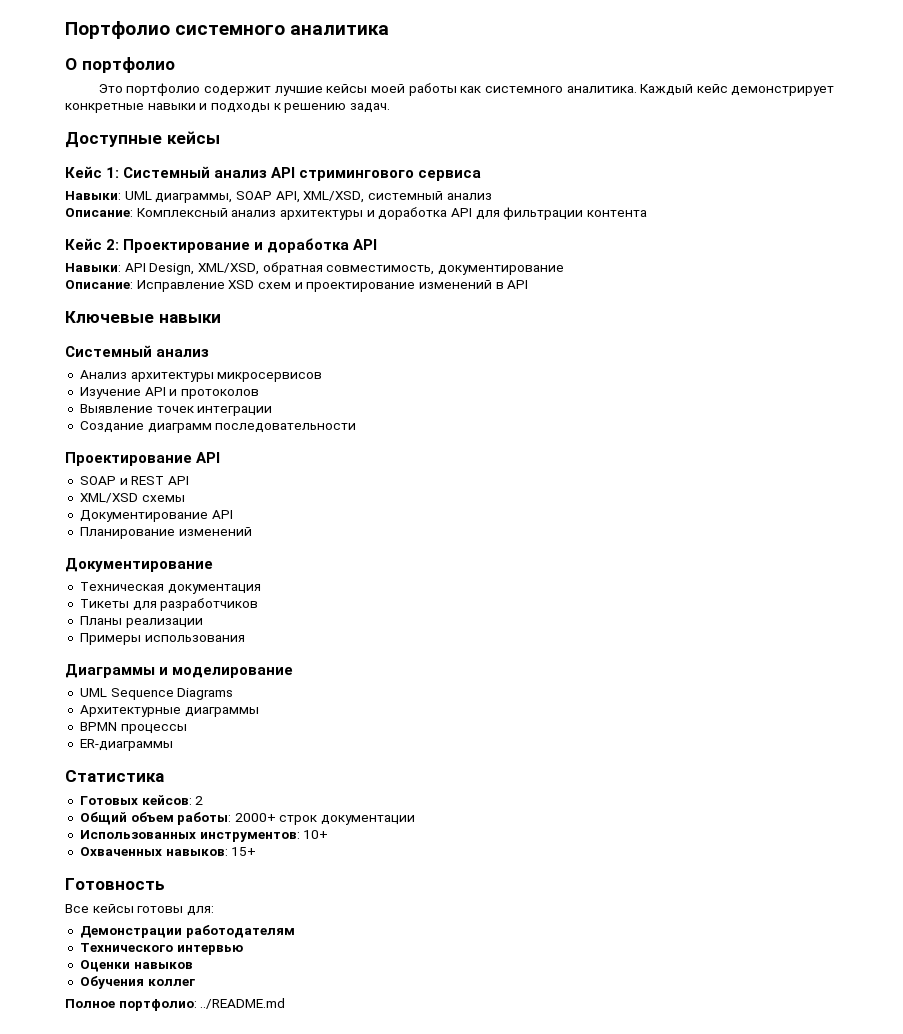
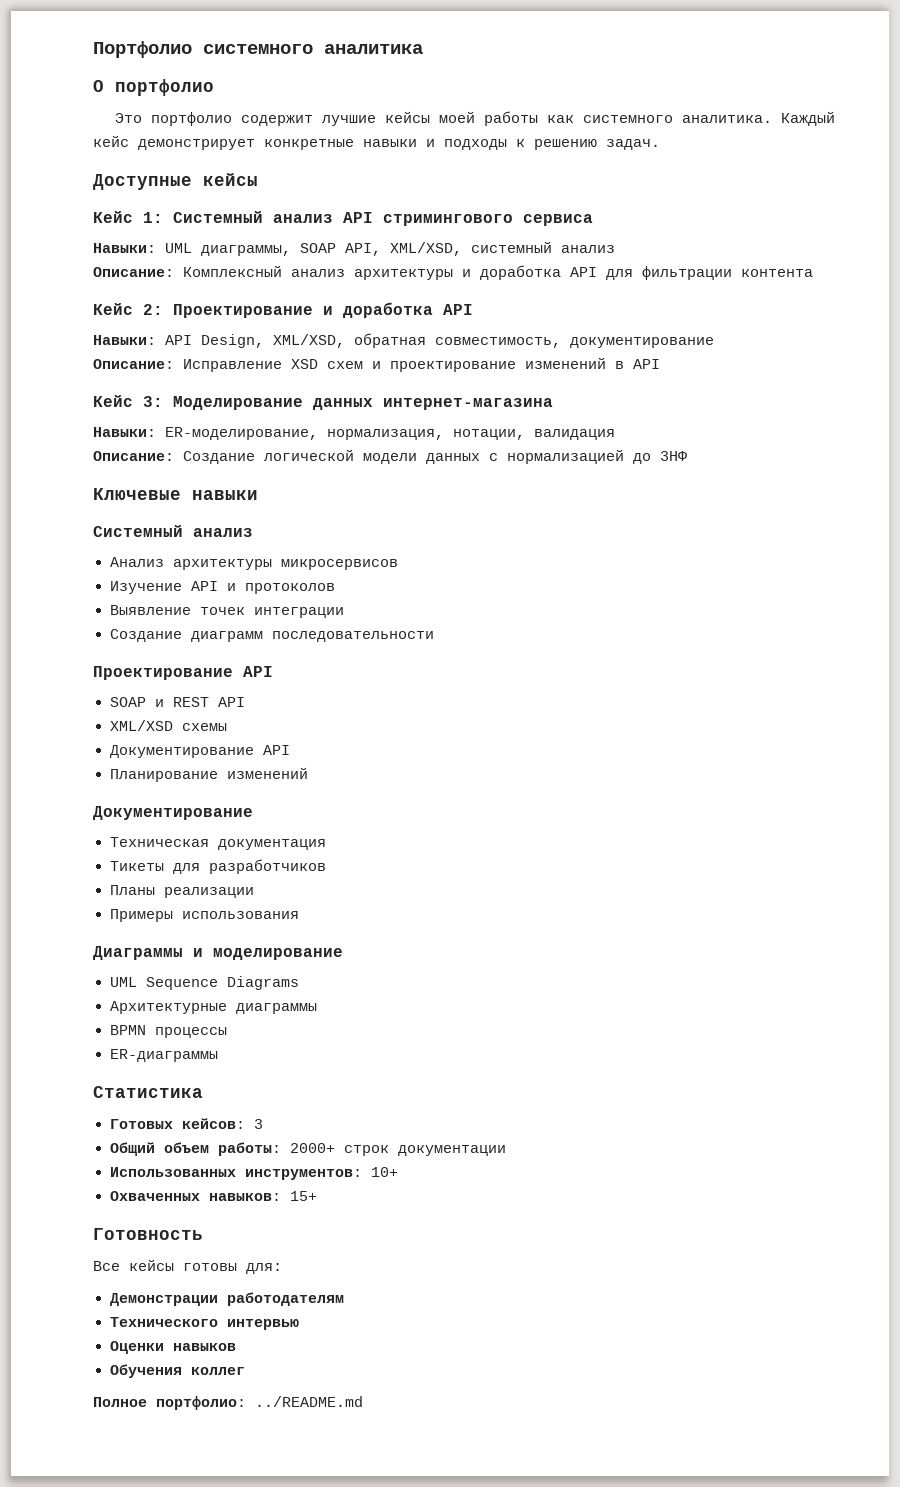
(529, 284) none -> [93,395,553,410] [93,427,615,440] [93,449,687,464] // Кейс 3: Моделирование данных интернет-магазина // Навыки: ER-моделирование, нормализация, нотации, валидация // Описание: Создание логической модели данных с нормализацией до 3НФ
[195,796,204,805] 2 -> [253,1119,263,1129] 3

